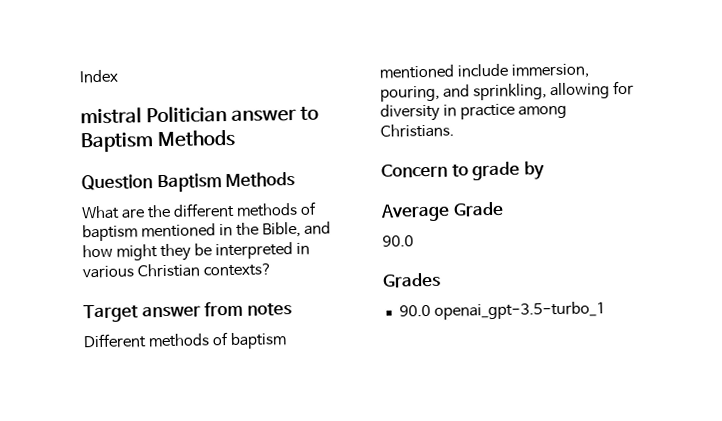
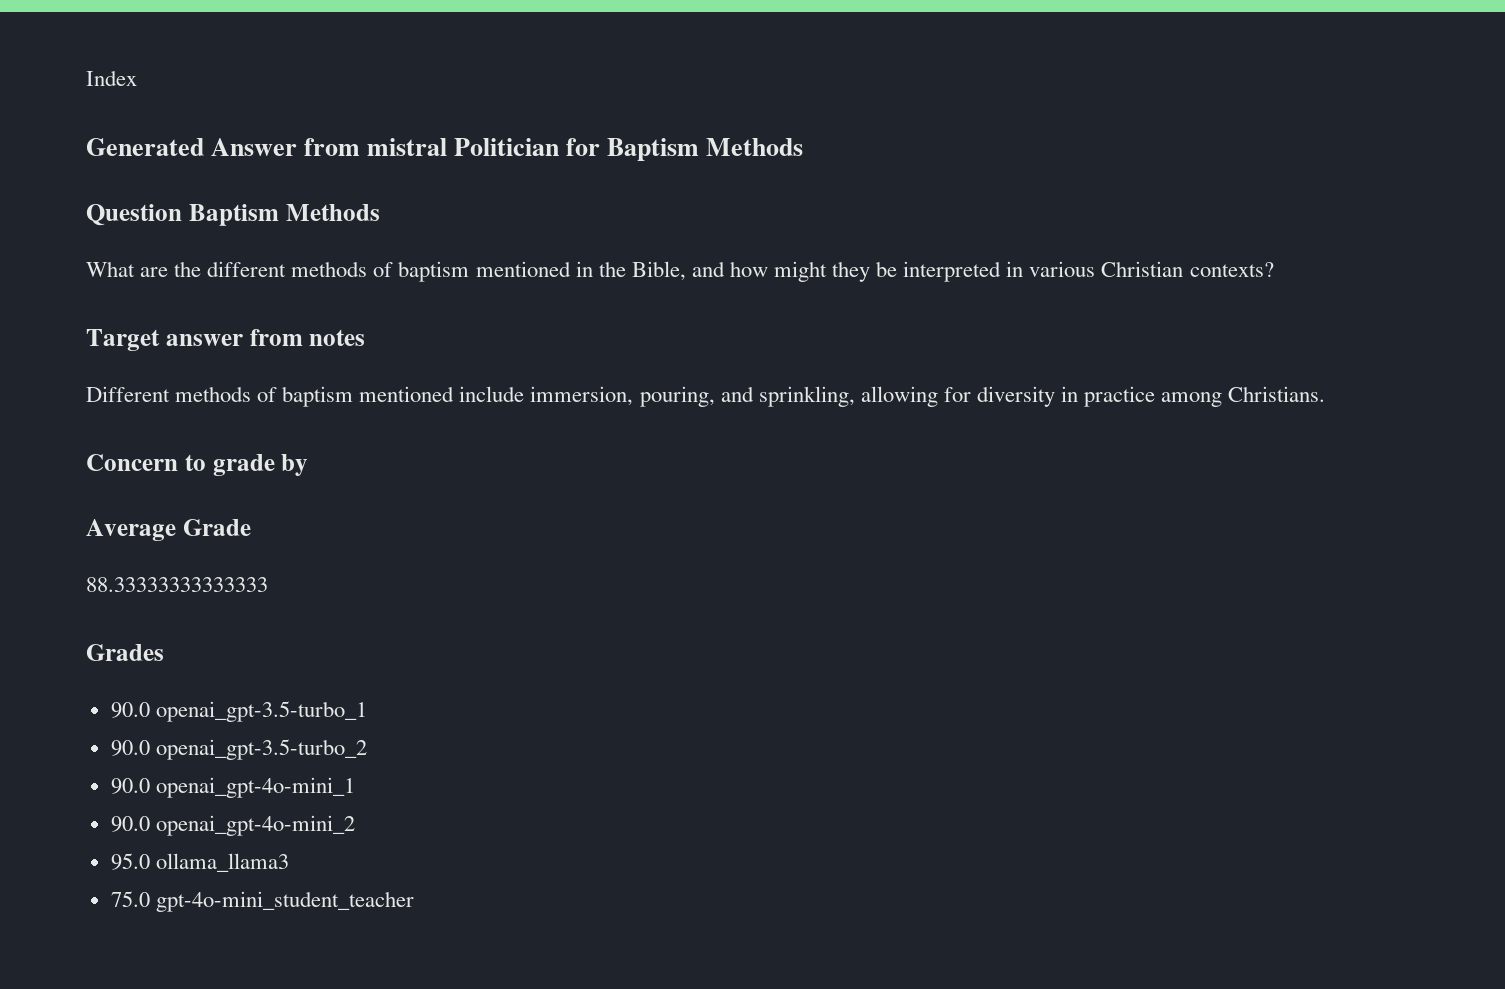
[80,106,319,125] mistral Politician answer to -> [86,138,601,156] Generated Answer from mistral Politician for
[382,235,414,247] 90.0 -> [86,577,268,592] 88.33333333333333
(606, 310) none -> [110,739,367,760] [110,777,355,798] [110,815,355,836] [110,853,289,872] [110,891,414,912] // 90.0 openai_gpt-3.5-turbo_2 // 90.0 openai_gpt-4o-mini_1 // 90.0 openai_gpt-4o-mini_2 // 95.0 ollama_llama3 // 75.0 gpt-4o-mini_student_teacher

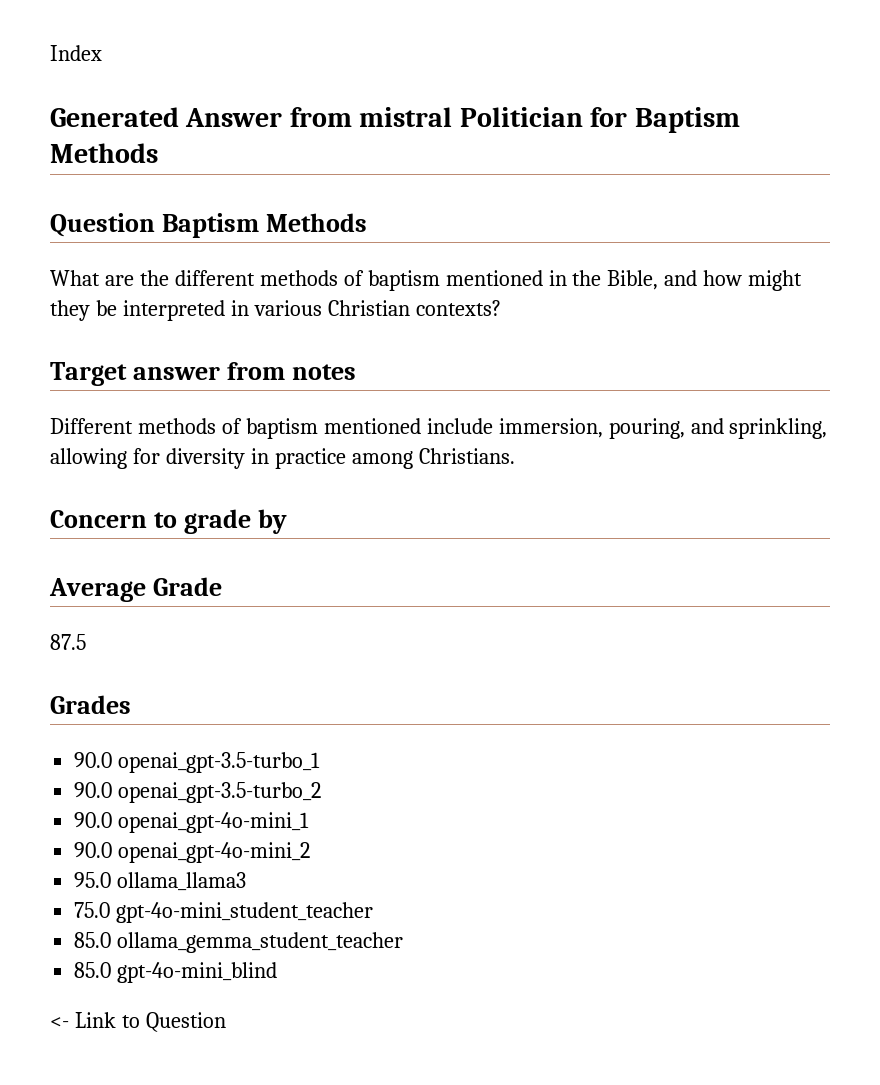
[86,577,268,592] 88.33333333333333 -> [50,634,86,650] 87.5
(414, 901) none -> [74,932,404,953] [74,962,278,983] [50,1012,226,1032] // 85.0 ollama_gemma_student_teacher // 85.0 gpt-4o-mini_blind // <- Link to Question

